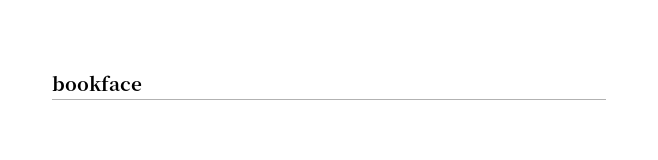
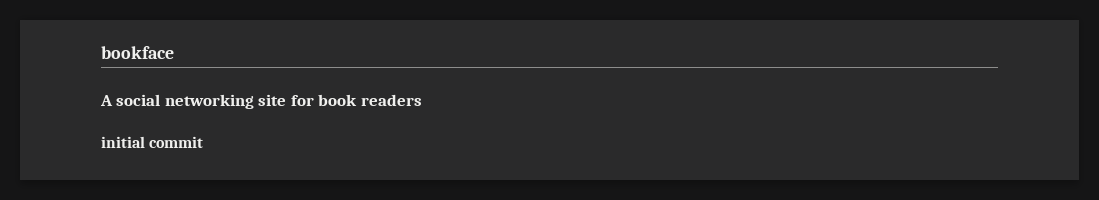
(142, 83) none -> [100,94,422,109] [101,136,204,148] // A social networking site for book readers // initial commit

